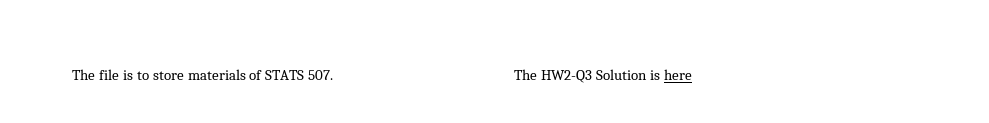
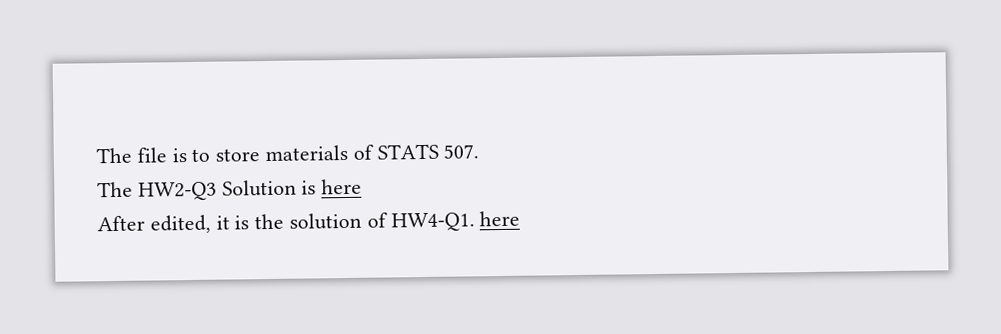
(692, 74) none -> [97,210,521,234] // After edited, it is the solution of HW4-Q1. here

